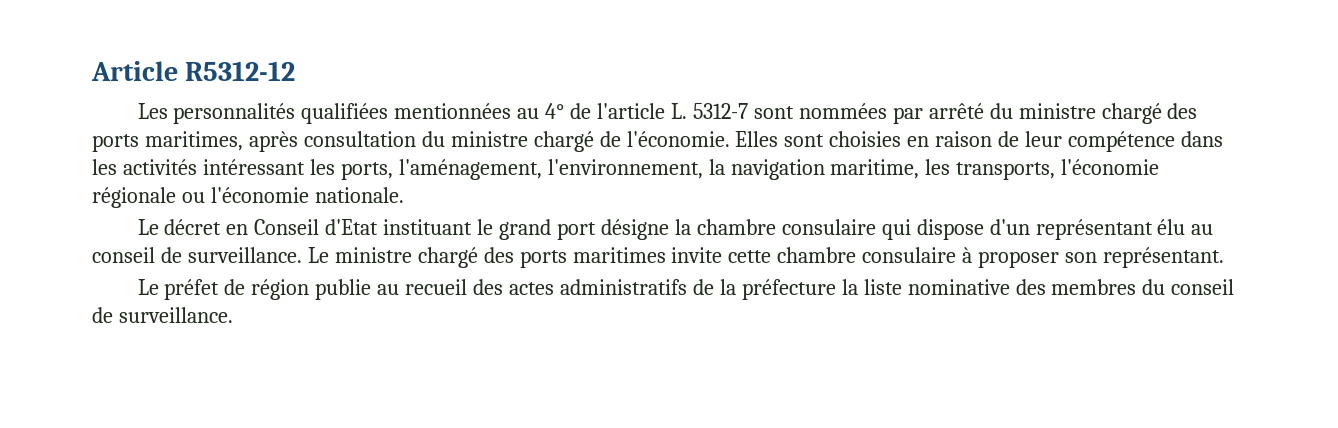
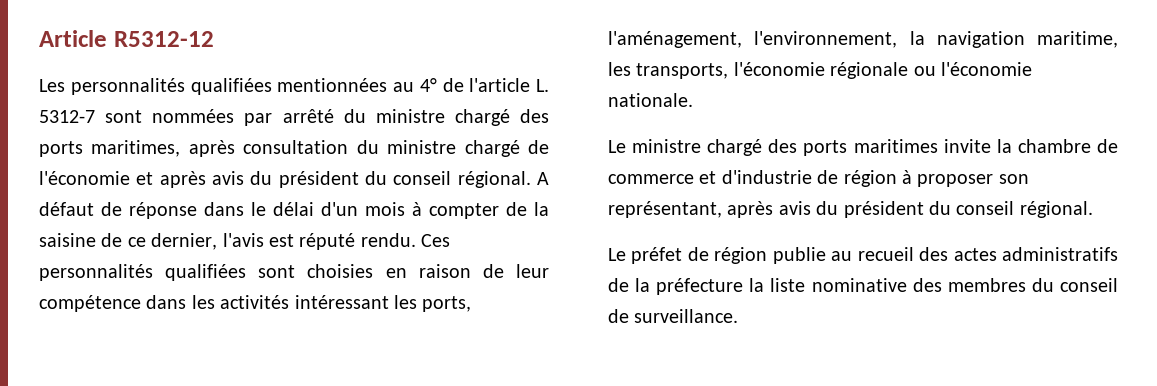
[626,131,779,147] l'économie. Elles -> [39,171,549,188] [39,202,549,219] [39,233,451,250] [39,264,247,281] l'économie et après avis du président du conseil régional. A défaut de réponse dans le délai d'un mois à compter de la saisine de ce dernier, l'avis est réputé rendu. Ces personnalités qualifiées
[164,219,1214,240] [92,247,329,263] décret en Conseil d'Etat instituant le grand port désigne la chambre consulaire qui dispose d'un représentant élu au conseil de surveillance. Le -> (626, 146) none
[728,247,1225,268] cette chambre consulaire à proposer son représentant. -> [996,139,1118,153] [608,170,1029,187] [608,201,1093,218] la chambre de commerce et d'industrie de région à proposer son représentant, après avis du président du conseil régional.

